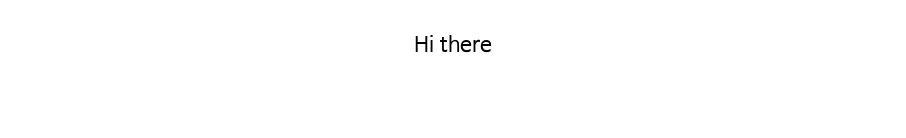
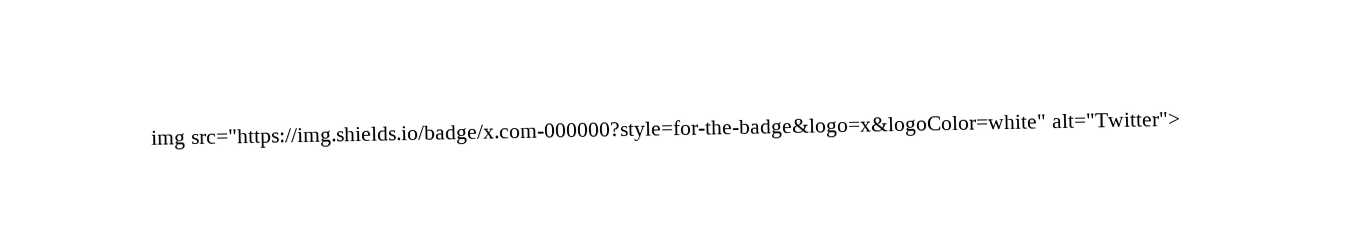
[414,35,492,53] Hi there -> [151,111,1181,150] img src="https://img.shields.io/badge/x.com-000000?style=for-the-badge&logo=x&logoColor=white" alt="Twitter">

